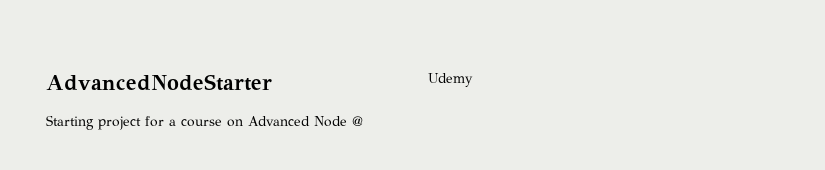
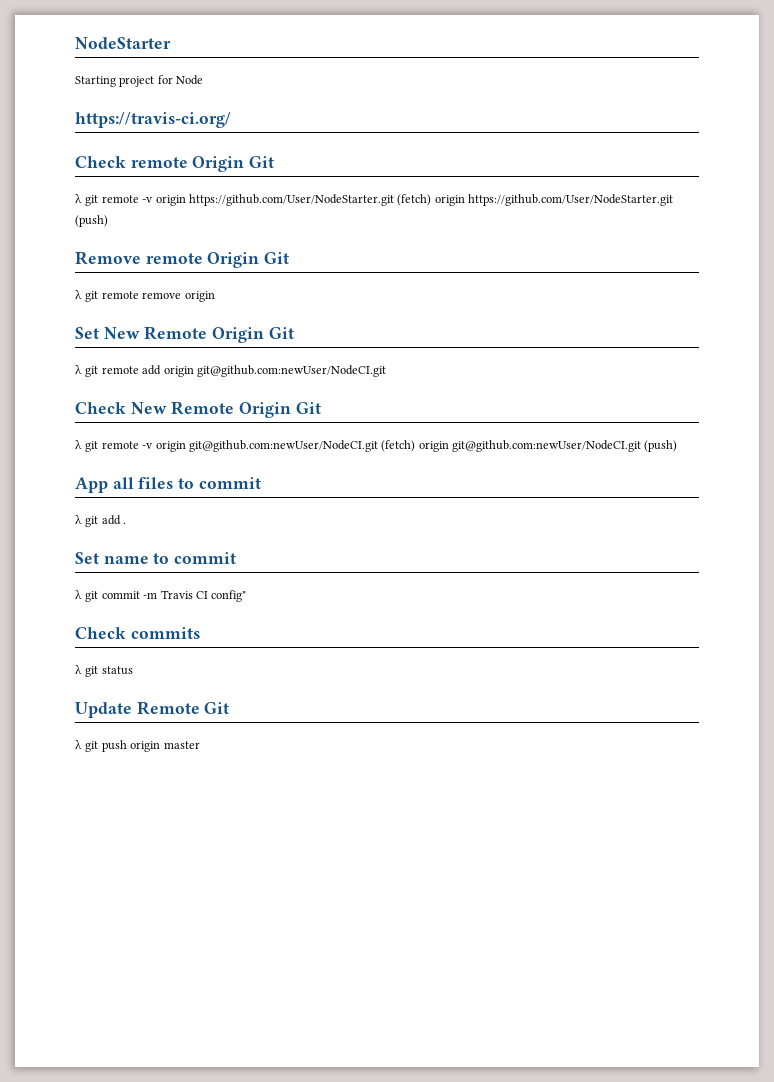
[46,74,272,91] AdvancedNodeStarter -> [75,37,171,49] NodeStarter
[169,116,363,127] [428,73,473,87] a course on Advanced Node @ Udemy -> [176,75,204,85] [75,112,231,128] [75,156,275,172] [75,194,673,206] [75,215,108,227] [75,251,290,268] [75,290,215,302] [75,326,294,343] [75,365,386,377] [75,401,321,418] [75,440,678,452] [75,477,261,493] [75,515,127,527] [75,552,237,564] [75,590,247,602] [75,627,200,639] [75,665,133,677] [75,701,230,718] [75,740,200,752] Node // https://travis-ci.org/ // Check remote Origin Git // λ git remote -v origin https://github.com/User/NodeStarter.git (fetch) origin https://github.com/User/NodeStarter.git (push) // Remove remote Origin Git // λ git remote remove origin // Set New Remote Origin Git // λ git remote add origin git@github.com:newUser/NodeCI.git // Check New Remote Origin Git // λ git remote -v origin git@github.com:newUser/NodeCI.git (fetch) origin git@github.com:newUser/NodeCI.git (push) // App all files to commit // λ git add . // Set name to commit // λ git commit -m Travis CI config" // Check commits // λ git status // Update Remote Git // λ git push origin master

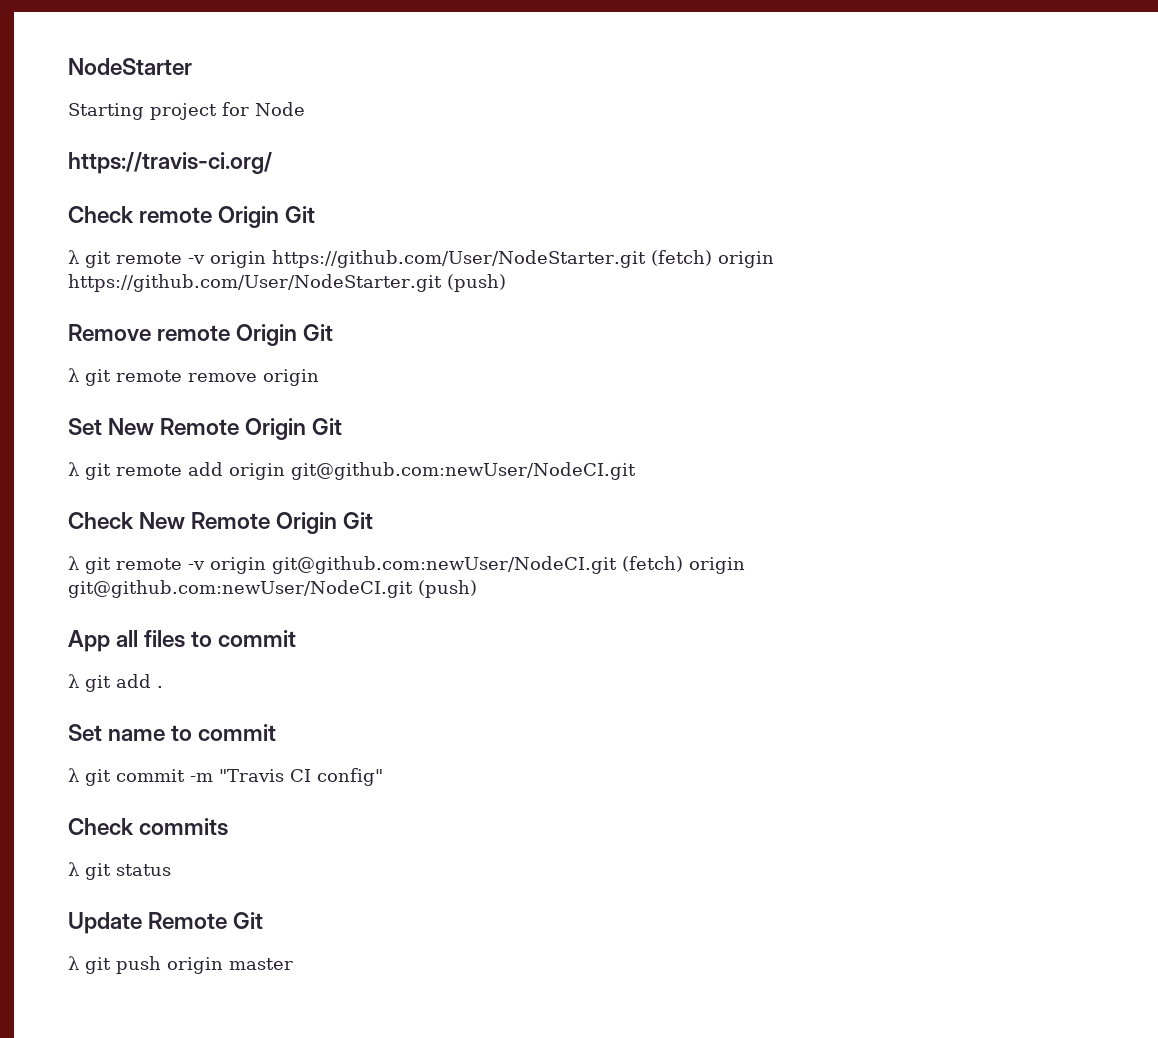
[160,590,193,599] Travis -> [219,769,284,782] "Travis

